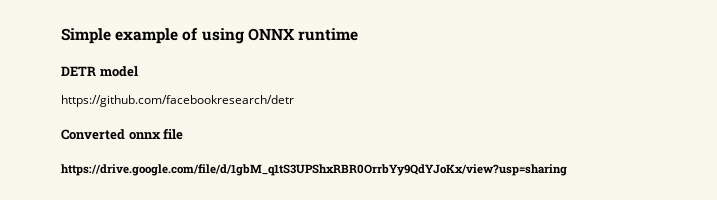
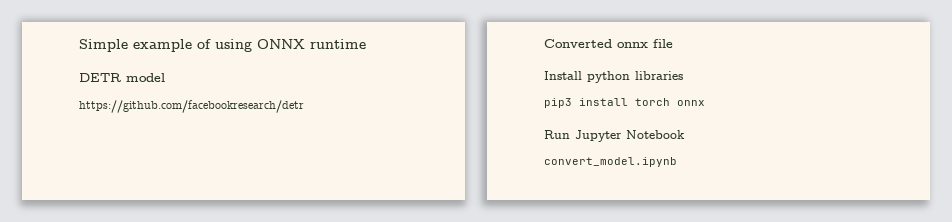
[61,164,567,176] https://drive.google.com/file/d/1gbM_q1tS3UPShxRBR0OrrbYy9QdYJoKx/view?usp=sharing -> [544,71,683,83] [544,98,705,108] [544,130,685,142] [544,157,677,167] Install python libraries // pip3 install torch onnx // Run Jupyter Notebook // convert_model.ipynb

